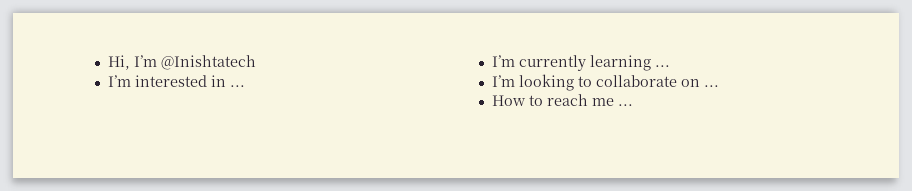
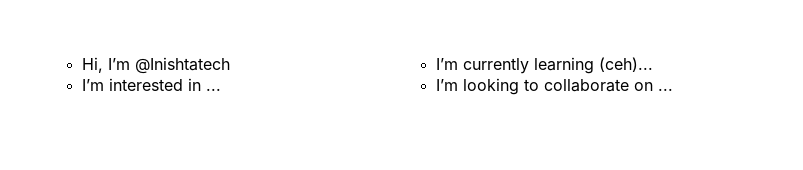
[654,65,670,67] ... -> [598,57,653,72] (ceh)...
[491,94,633,106] // How to reach me ... -> (673, 89) none

